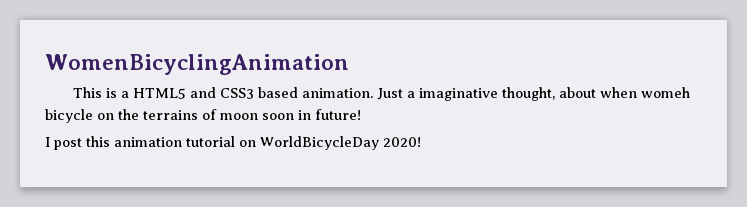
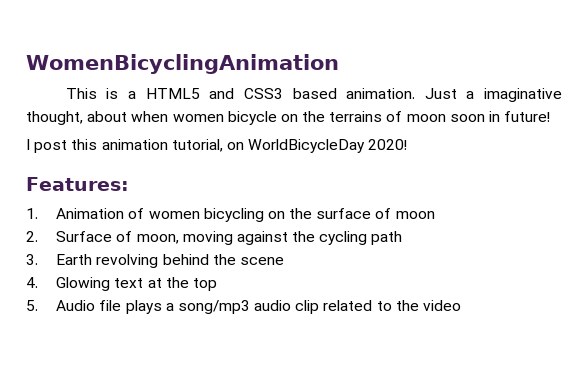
[641,87,691,98] womeh -> [172,114,224,122] women
[186,136,235,147] tutorial -> [171,139,223,152] tutorial,
(421, 142) none -> [26,177,129,191] [26,208,435,222] [26,231,403,245] [26,254,284,268] [26,277,217,291] [26,300,461,314] // Features: // 1. Animation of women bicycling on the surface of moon // 2. Surface of moon, moving against the cycling path // 3. Earth revolving behind the scene // 4. Glowing text at the top // 5. Audio file plays a song/mp3 audio clip related to the video

